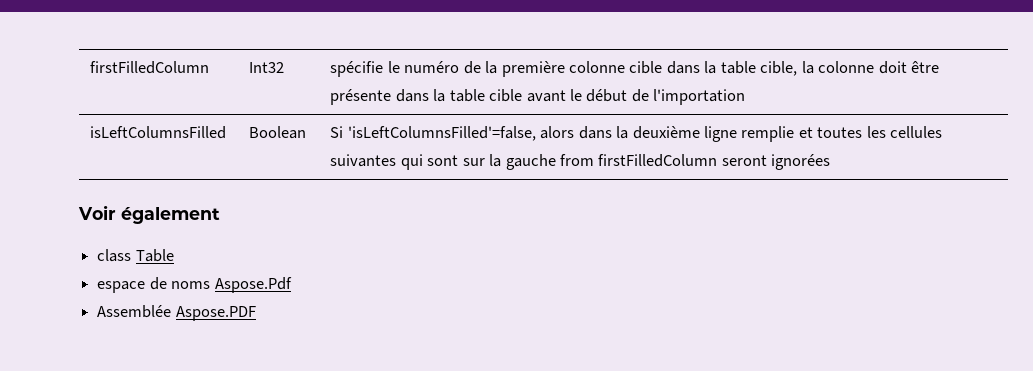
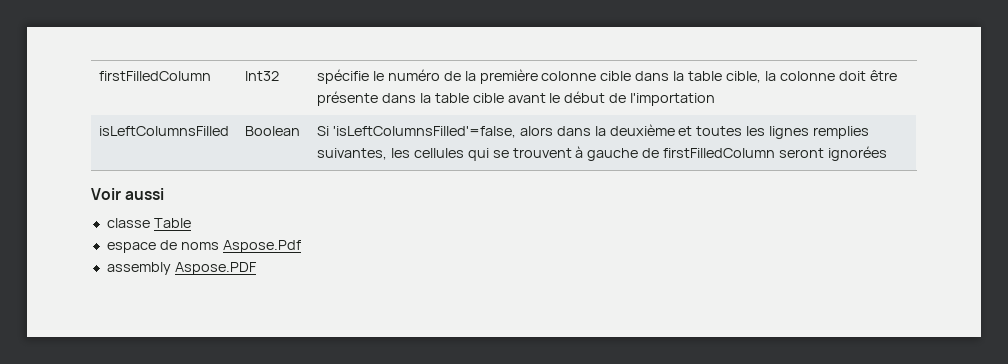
[704,126,795,142] ligne remplie -> (675, 130) none
[890,126,943,138] [330,154,595,170] cellules suivantes qui sont sur la gauche from -> [769,126,870,139] [316,146,660,161] lignes remplies suivantes, les cellules qui se trouvent à gauche de
[121,207,220,224] [97,249,132,262] également // class -> [125,188,165,200] [106,218,150,228] aussi // classe
[97,305,172,318] Assemblée -> [106,262,171,275] assembly

